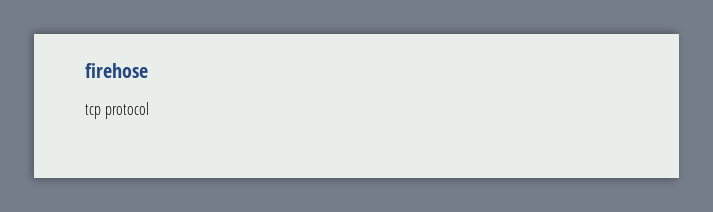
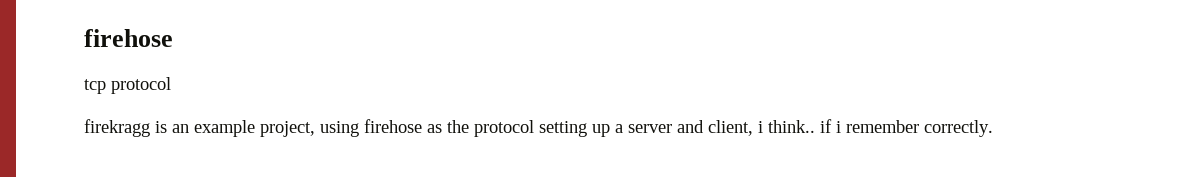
(150, 110) none -> [84,119,993,137] // firekragg is an example project, using firehose as the protocol setting up a server and client, i think.. if i remember correctly.

